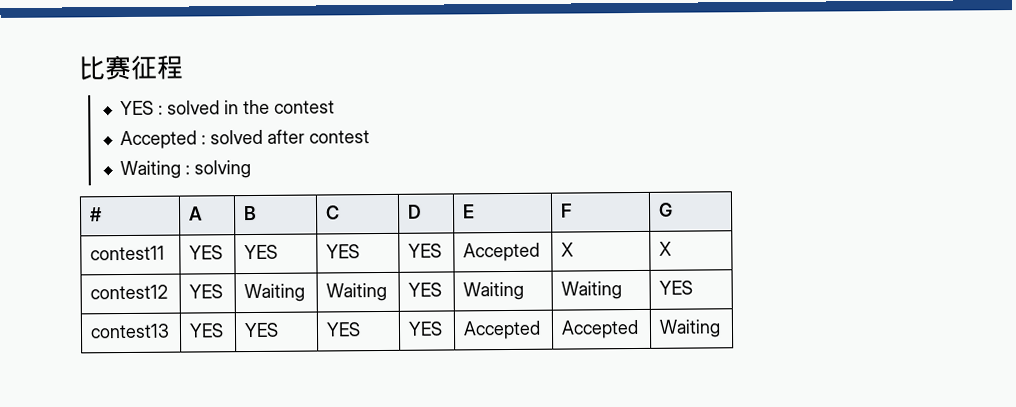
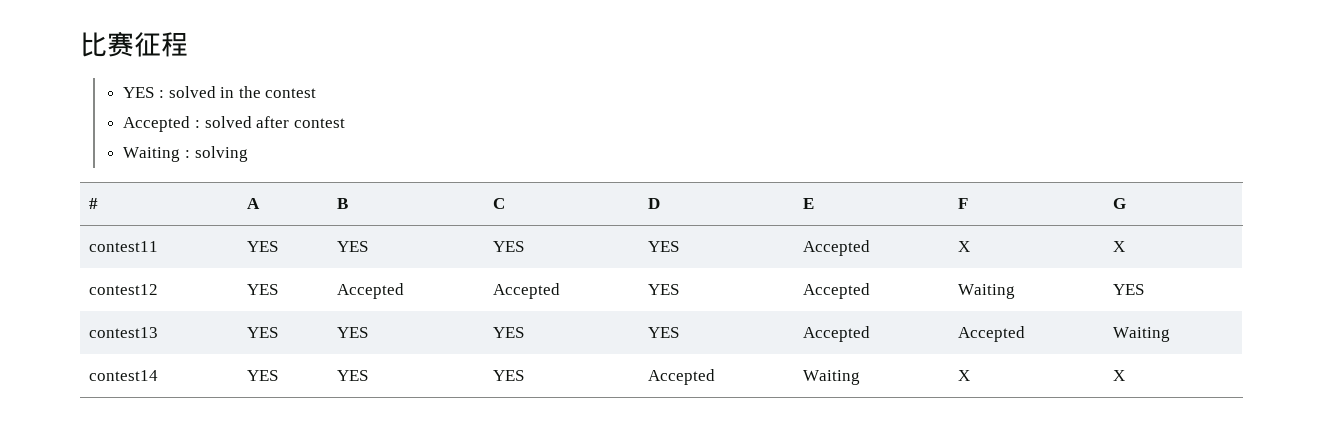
[244,283,306,303] [326,282,388,302] [408,282,443,297] [463,281,525,301] Waiting | Waiting | YES | Waiting -> [336,283,404,299] [492,283,560,299] [647,284,679,295] [802,283,870,299] Accepted | Accepted | YES | Accepted
(722, 328) none -> [88,370,158,381] [246,370,278,381] [336,370,368,381] [492,370,524,381] [647,369,715,385] [802,370,860,385] [957,370,970,381] [1112,370,1125,381] // contest14 | YES | YES | YES | Accepted | Waiting | X | X

